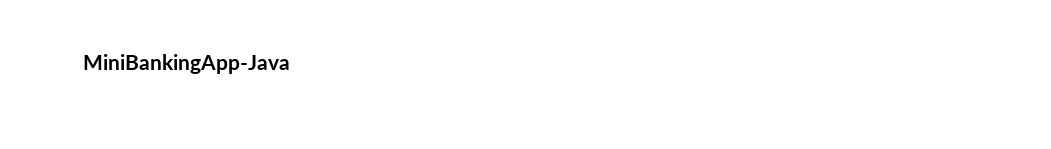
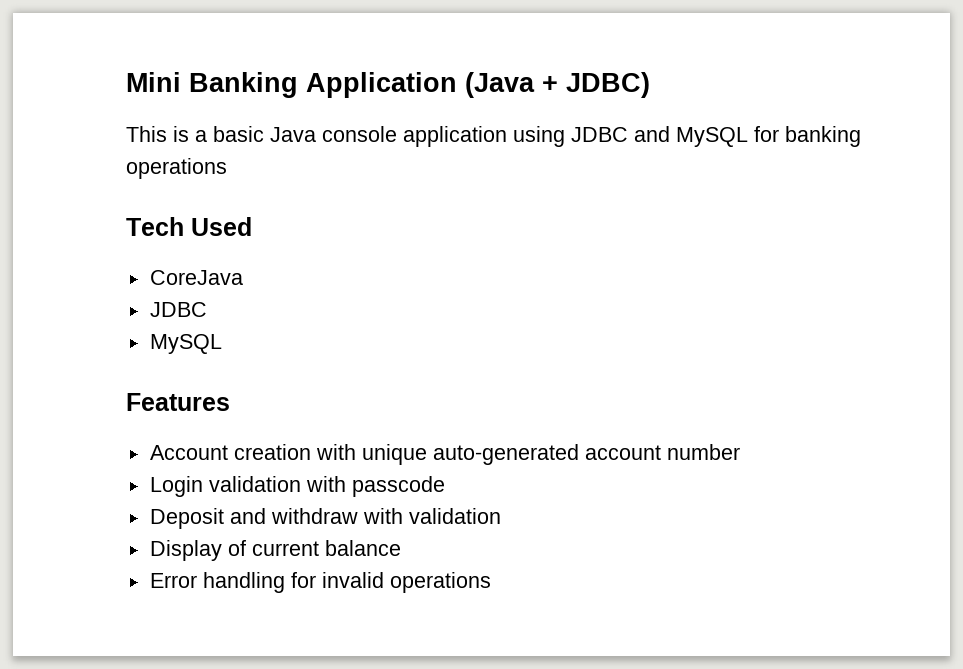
[83,54,290,74] MiniBankingApp-Java -> [126,72,650,98] [126,126,861,147] [126,158,227,179] [126,217,252,236] [149,270,243,285] [149,302,207,317] [149,334,222,354] [126,393,230,411] [149,444,740,465] [149,476,445,497] [149,508,501,529] [149,540,401,561] [149,572,491,593] Mini Banking Application (Java + JDBC) // This is a basic Java console application using JDBC and MySQL for banking operations // Tech Used // CoreJava // JDBC // MySQL // Features // Account creation with unique auto-generated account number // Login validation with passcode // Deposit and withdraw with validation // Display of current balance // Error handling for invalid operations

